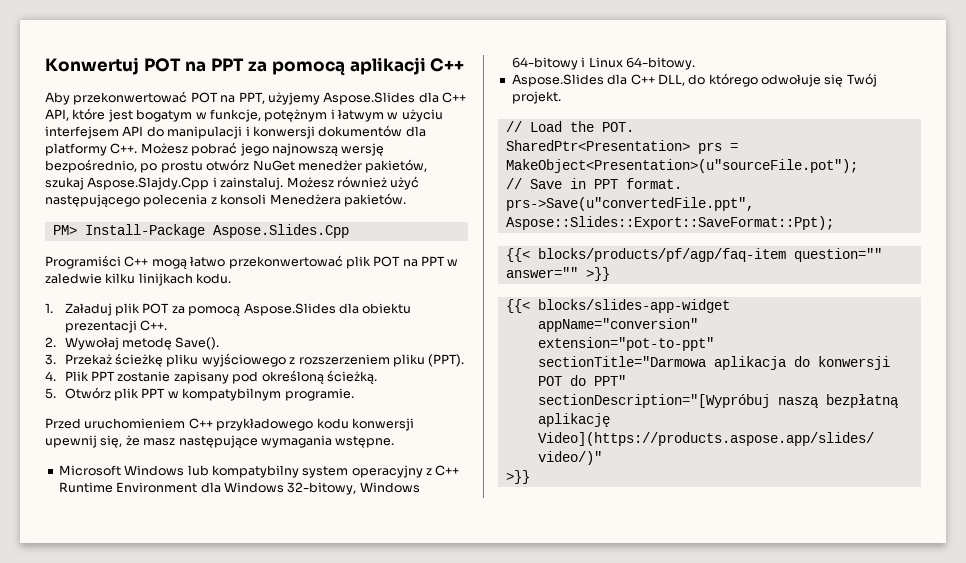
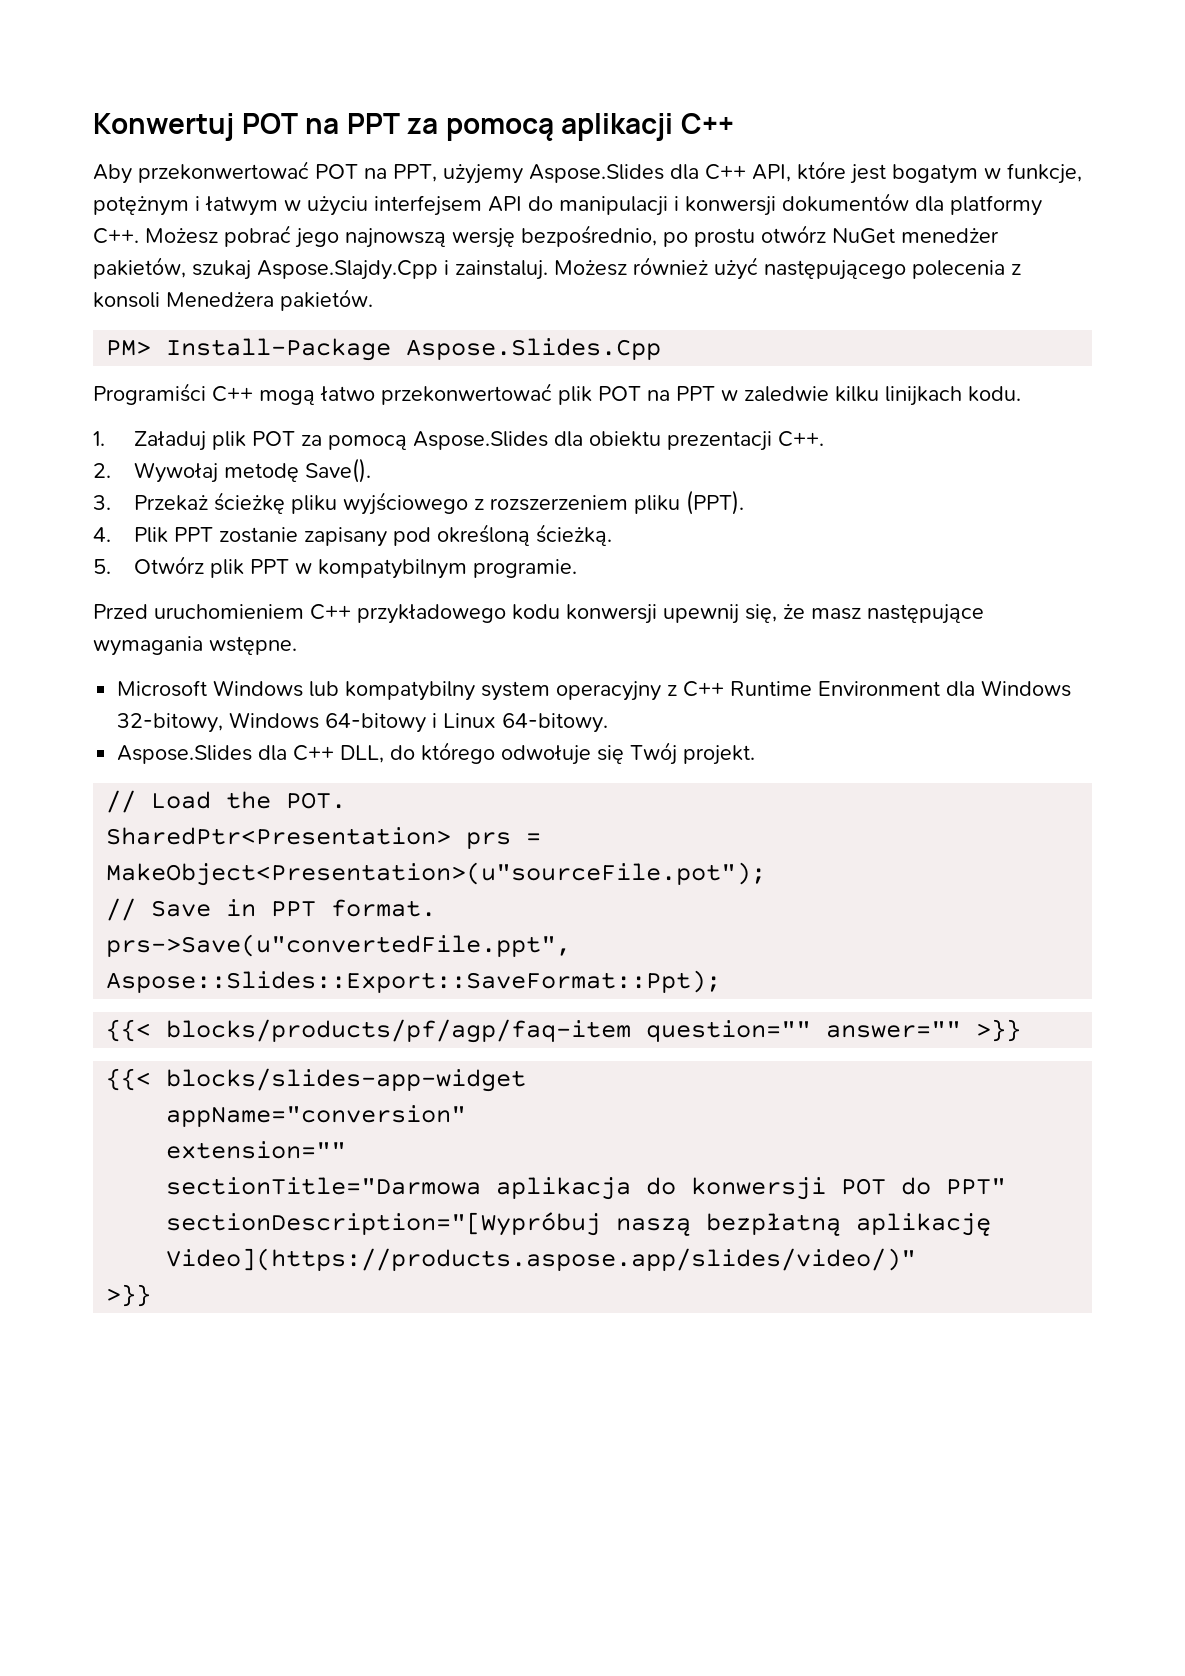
[537,337,714,351] extension="pot-to-ppt" -> [166,1141,347,1159] extension=""

